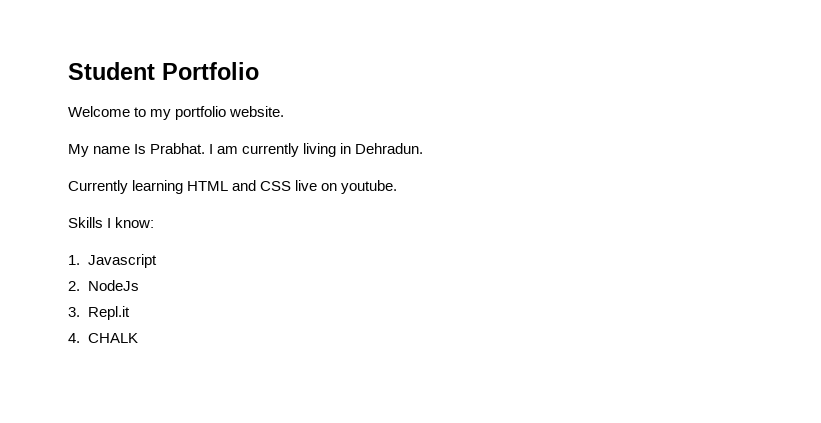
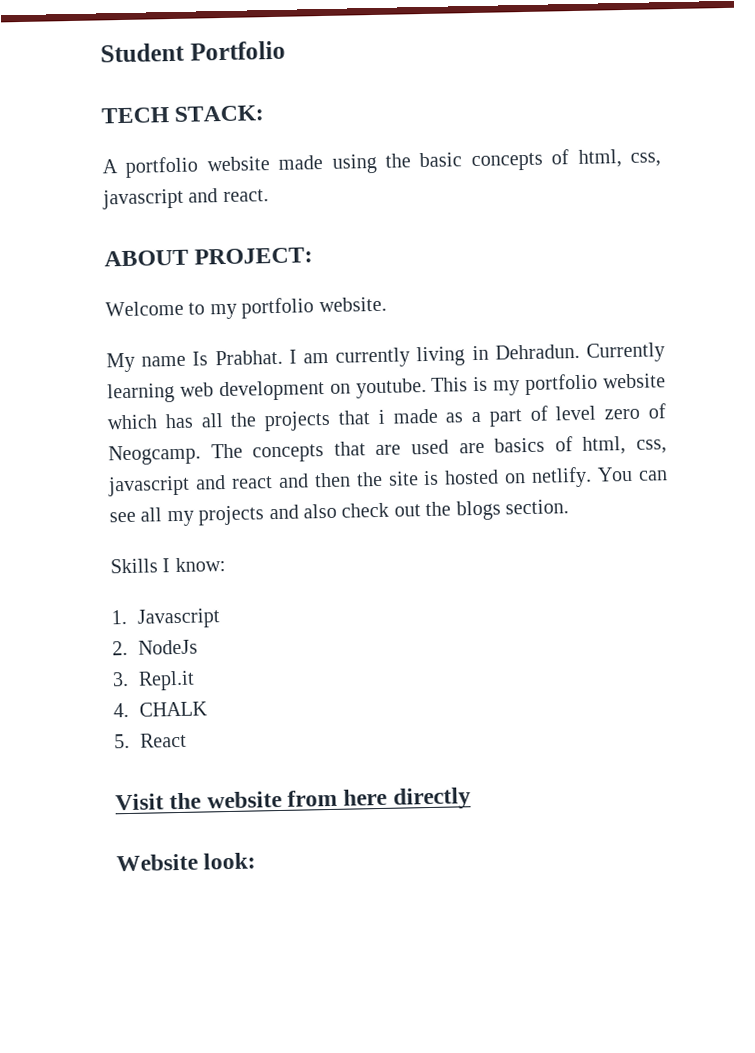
(259, 71) none -> [101,105,265,124] [102,149,661,178] [102,188,269,210] [104,247,314,267] // TECH STACK: // A portfolio website made using the basic concepts of html, css, javascript and react. // ABOUT PROJECT:
(424, 148) // -> (580, 351) none
[187,180,398,194] HTML and CSS live on youtube. -> [179,373,667,402] [107,403,666,432] [108,436,668,466] [107,466,669,497] [109,499,569,527] web development on youtube. This is my portfolio website which has all the projects that i made as a part of level zero of Neogcamp. The concepts that are used are basics of html, css, javascript and react and then the site is hosted on netlify. You can see all my projects and also check out the blogs section.
(138, 338) none -> [114,732,188,749] [115,787,471,811] [116,852,257,872] // 5. React // Visit the website from here directly // Website look:

